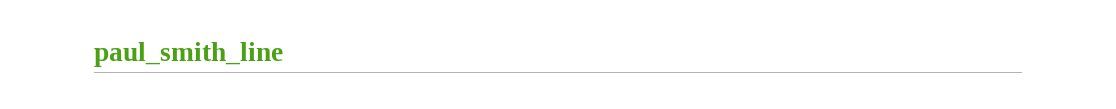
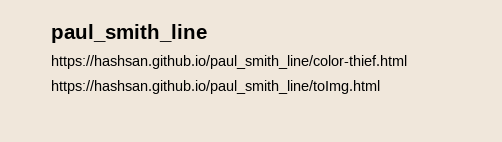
(283, 54) none -> [51,55,407,69] [51,80,380,94] // https://hashsan.github.io/paul_smith_line/color-thief.html // https://hashsan.github.io/paul_smith_line/toImg.html

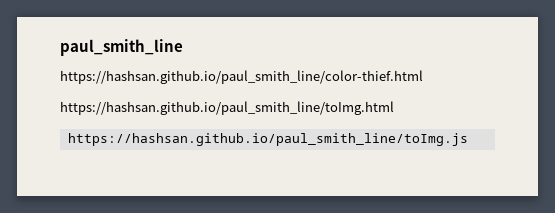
(380, 87) none -> [67,133,468,146] // https://hashsan.github.io/paul_smith_line/toImg.js

